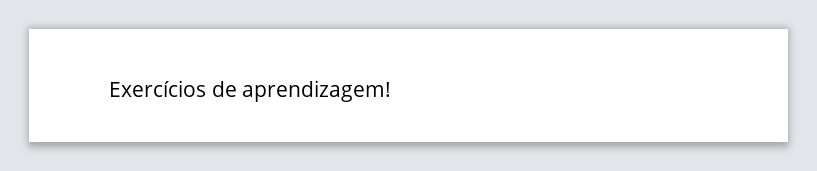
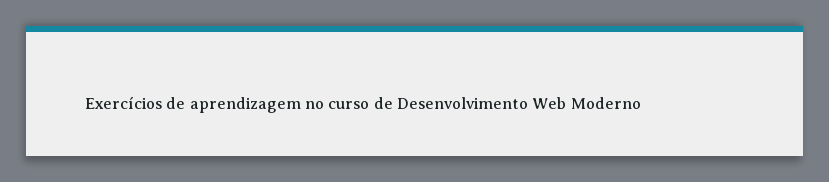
[242,80,392,102] aprendizagem! -> [189,97,641,113] aprendizagem no curso de Desenvolvimento Web Moderno

